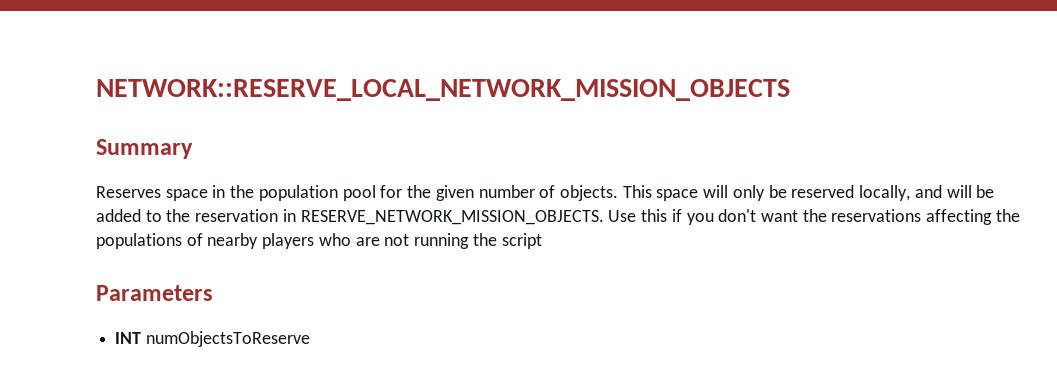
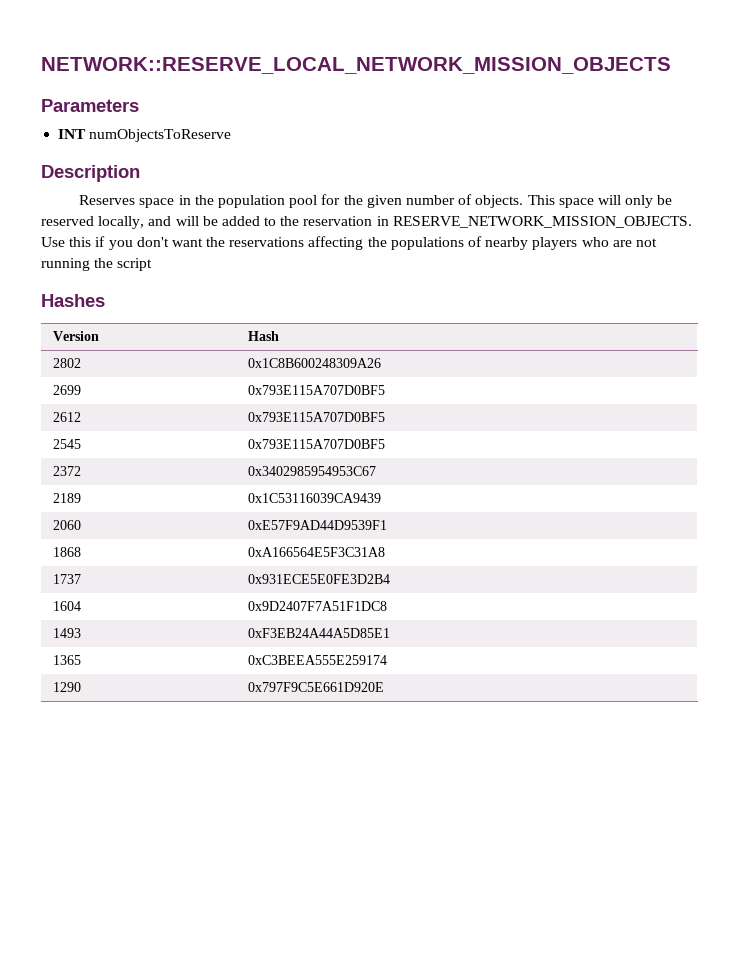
[96,139,193,159] Summary -> [41,99,139,112] [58,129,232,142] [41,165,140,182] Parameters // INT numObjectsToReserve // Description
[96,285,213,301] [115,331,310,347] Parameters // INT numObjectsToReserve -> [41,294,105,307] [52,331,99,341] [247,331,279,341] [52,358,81,368] [247,358,381,368] [52,385,81,395] [247,385,385,395] [52,412,81,422] [247,412,385,422] [52,439,81,449] [247,439,385,449] [52,466,81,476] [247,466,376,476] [52,493,81,503] [247,493,381,503] [52,520,81,530] [247,520,387,530] [52,547,81,557] [247,547,385,557] [52,574,81,584] [247,574,390,584] [52,601,81,611] [247,601,387,611] [52,628,81,638] [247,628,390,638] [52,655,81,665] [247,655,387,665] [52,682,81,692] [247,682,384,692] Hashes // Version | Hash // 2802 | 0x1C8B600248309A26 // 2699 | 0x793E115A707D0BF5 // 2612 | 0x793E115A707D0BF5 // 2545 | 0x793E115A707D0BF5 // 2372 | 0x3402985954953C67 // 2189 | 0x1C53116039CA9439 // 2060 | 0xE57F9AD44D9539F1 // 1868 | 0xA166564E5F3C31A8 // 1737 | 0x931ECE5E0FE3D2B4 // 1604 | 0x9D2407F7A51F1DC8 // 1493 | 0xF3EB24A44A5D85E1 // 1365 | 0xC3BEEA555E259174 // 1290 | 0x797F9C5E661D920E

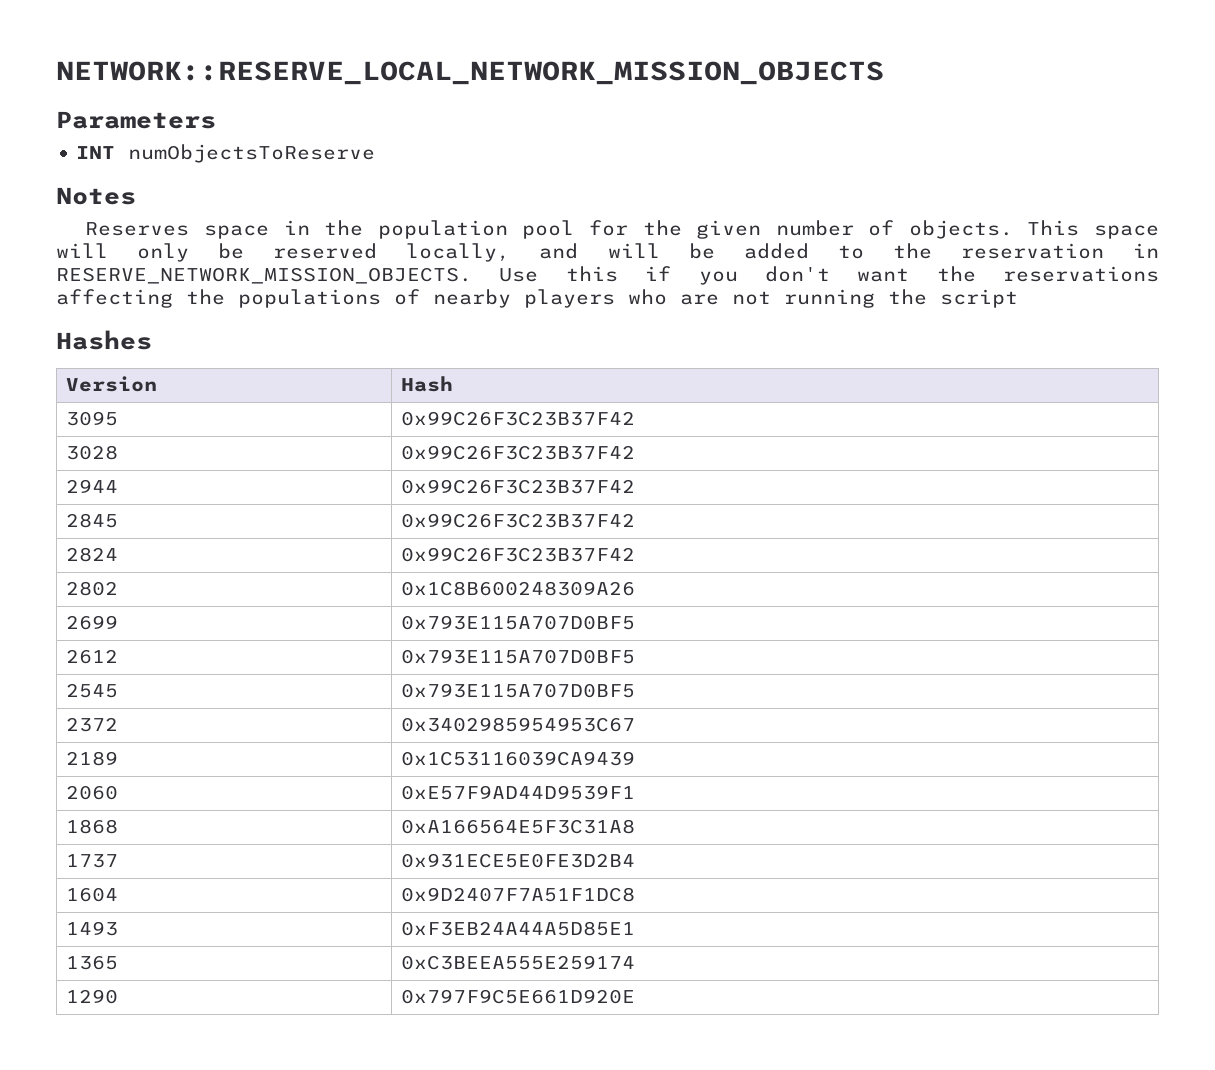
[41,165,140,182] Description -> [56,187,136,205] Notes
(279, 336) none -> [65,411,118,426] [400,411,635,426] [65,445,118,460] [400,445,635,460] [65,479,118,493] [400,479,635,494] [65,513,118,528] [400,513,635,528] [65,547,118,562] [400,547,635,562] // 3095 | 0x99C26F3C23B37F42 // 3028 | 0x99C26F3C23B37F42 // 2944 | 0x99C26F3C23B37F42 // 2845 | 0x99C26F3C23B37F42 // 2824 | 0x99C26F3C23B37F42

